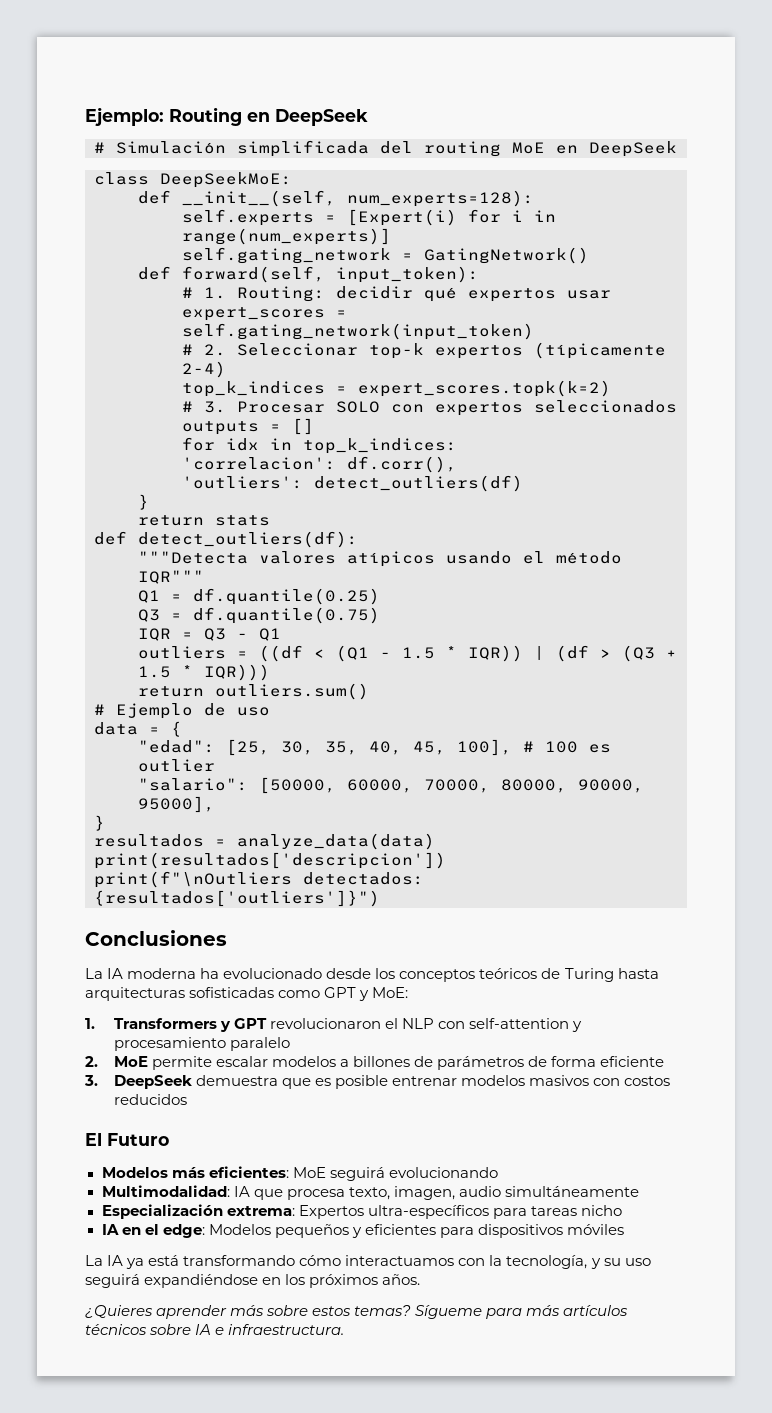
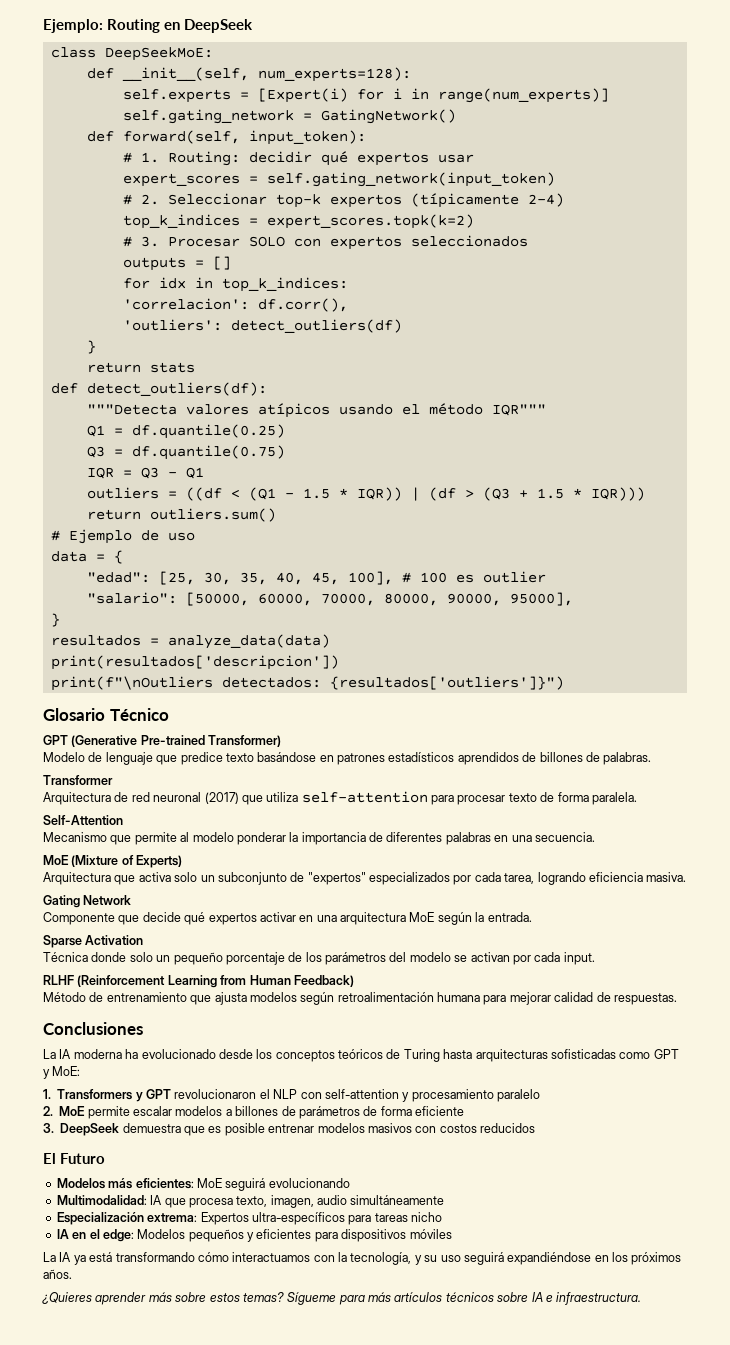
[94,140,677,157] // # Simulación simplificada del routing MoE en DeepSeek -> (253, 26) none
(380, 898) none -> [43,708,169,721] [43,735,282,747] [43,752,652,765] [43,775,113,786] [43,791,637,805] [43,815,123,825] [43,832,595,845] [43,855,183,868] [43,872,687,885] [43,895,132,908] [43,912,532,925] [43,935,144,948] [43,952,595,965] [43,975,354,988] [43,992,677,1005] // Glosario Técnico // GPT (Generative Pre-trained Transformer) // Modelo de lenguaje que predice texto basándose en patrones estadísticos aprendidos de billones de palabras. // Transformer // Arquitectura de red neuronal (2017) que utiliza self-attention para procesar texto de forma paralela. // Self-Attention // Mecanismo que permite al modelo ponderar la importancia de diferentes palabras en una secuencia. // MoE (Mixture of Experts) // Arquitectura que activa solo un subconjunto de "expertos" especializados por cada tarea, logrando eficiencia masiva. // Gating Network // Componente que decide qué expertos activar en una arquitectura MoE según la entrada. // Sparse Activation // Técnica donde solo un pequeño porcentaje de los parámetros del modelo se activan por cada input. // RLHF (Reinforcement Learning from Human Feedback) // Método de entrenamiento que ajusta modelos según retroalimentación humana para mejorar calidad de respuestas.

